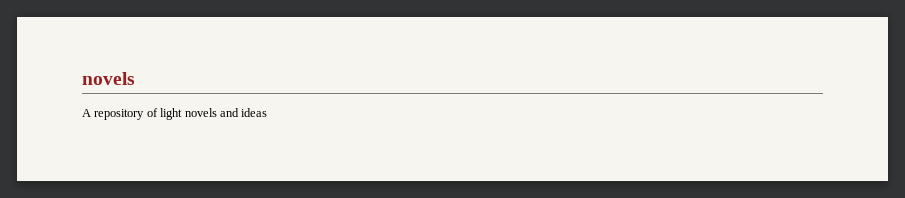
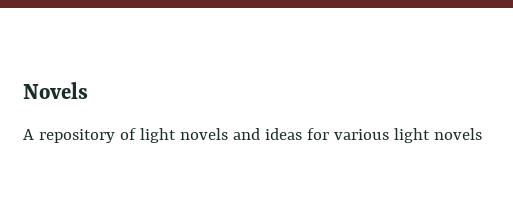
[82,72,135,85] novels -> [23,82,88,99] Novels
(268, 112) none -> [306,128,482,143] for various light novels

